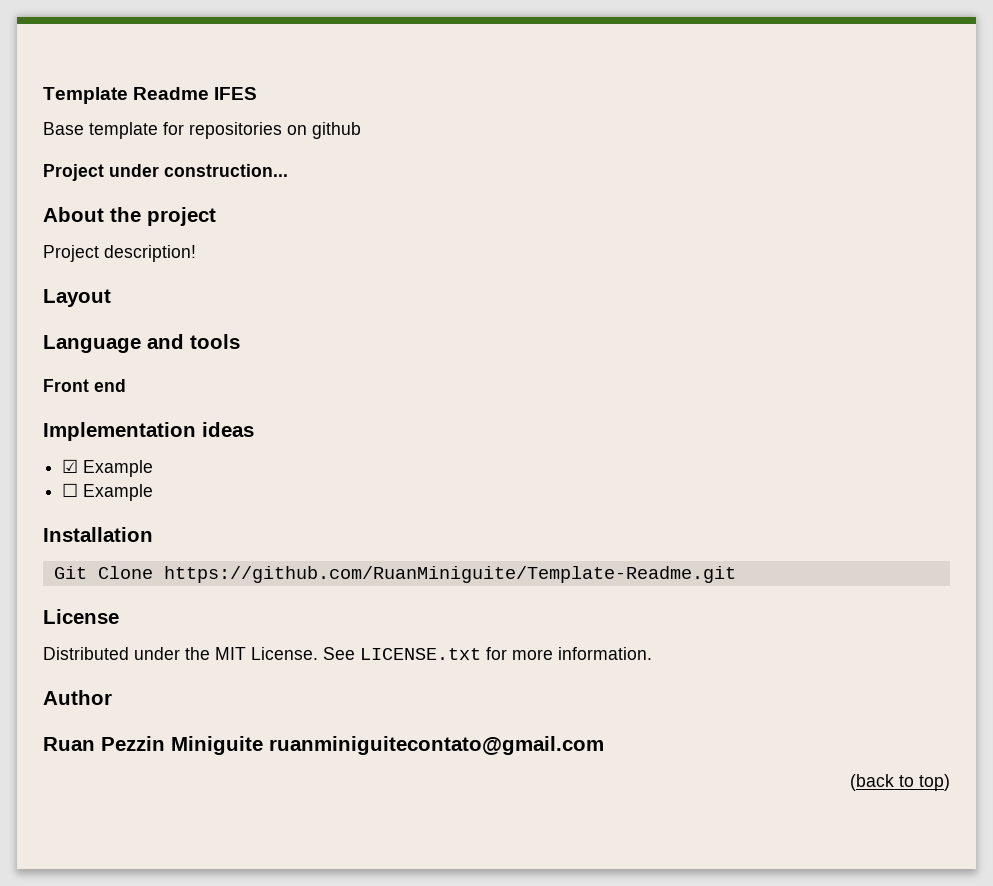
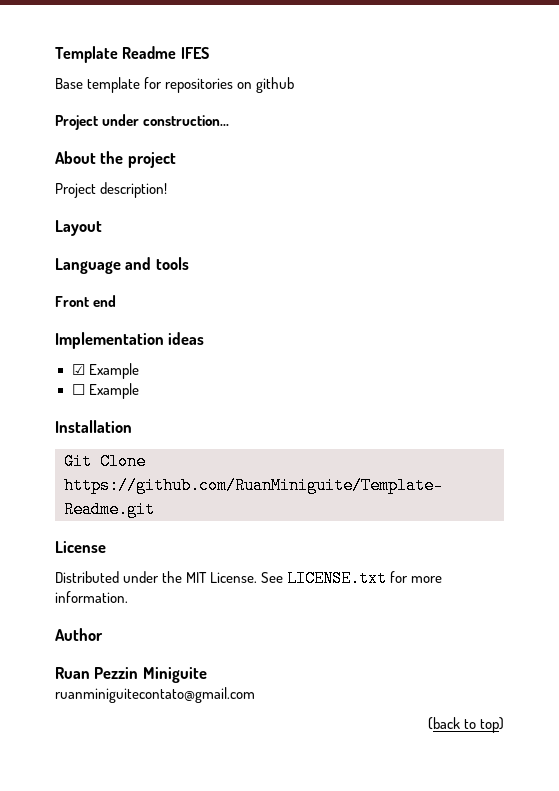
(263, 745) none -> (207, 675) //

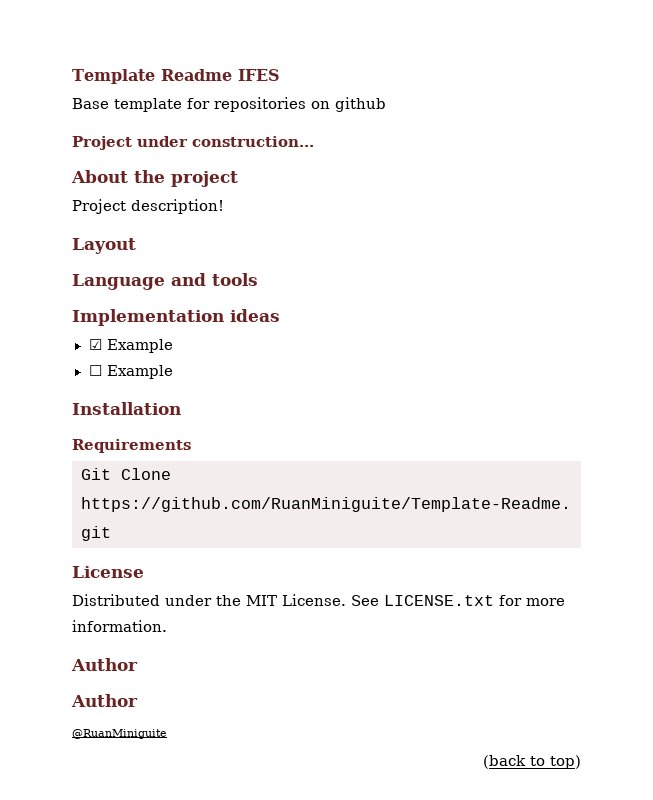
[55,295,117,307] // Front end -> (258, 279) none
(132, 426) none -> [72,439,191,453] // Requirements
[55,667,207,683] [55,687,255,703] Ruan Pezzin Miniguite // ruanminiguitecontato@gmail.com -> [71,694,138,707] [72,729,167,739] Author // @RuanMiniguite

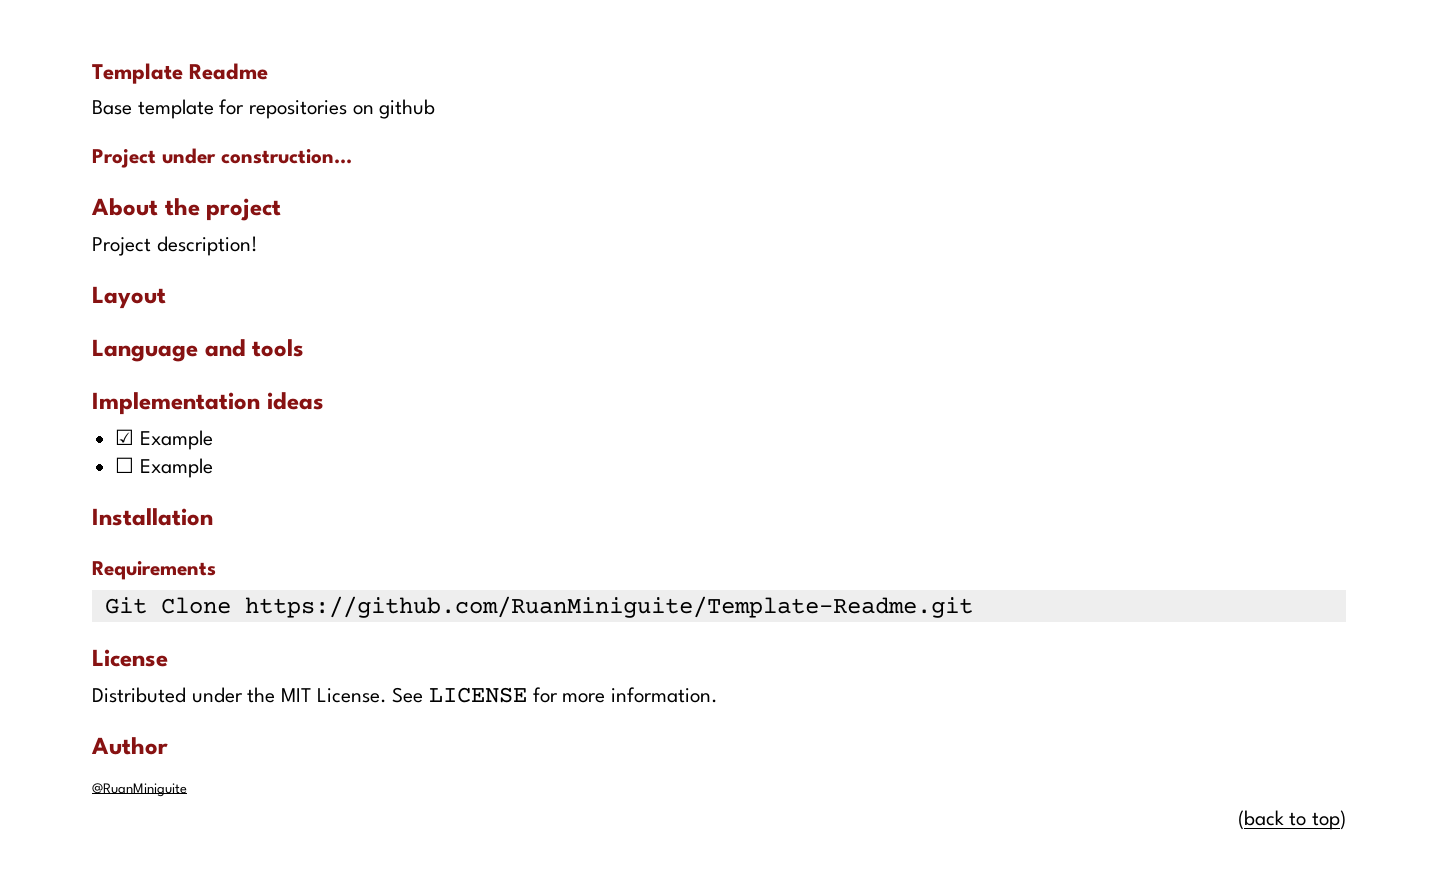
[237,69,280,81] IFES -> (269, 71) none
[384,595,494,606] LICENSE.txt -> [429,687,528,703] LICENSE
[71,694,138,707] // Author -> (168, 746) none

